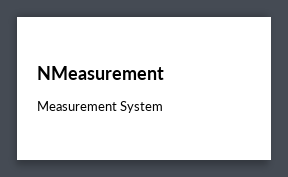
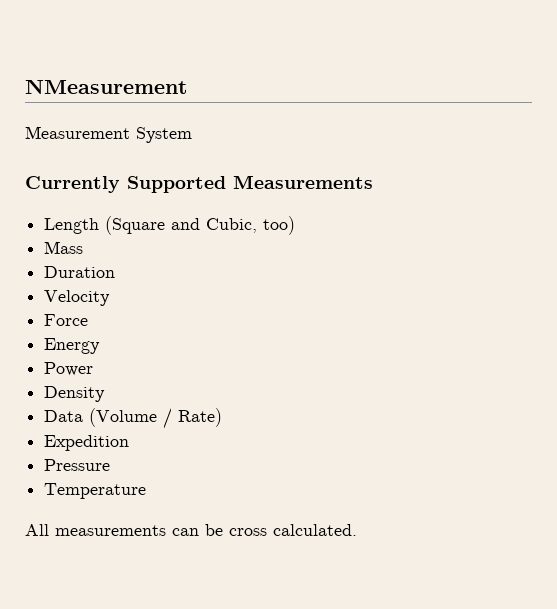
(164, 107) none -> [25,175,373,193] [44,216,296,235] [44,241,84,254] [44,266,116,278] [44,290,111,306] [44,314,89,326] [44,338,101,354] [44,362,94,376] [44,386,106,402] [44,408,223,429] [44,435,130,451] [44,459,111,471] [44,483,147,499] [25,524,357,536] // Currently Supported Measurements // Length (Square and Cubic, too) // Mass // Duration // Velocity // Force // Energy // Power // Density // Data (Volume / Rate) // Expedition // Pressure // Temperature // All measurements can be cross calculated.

